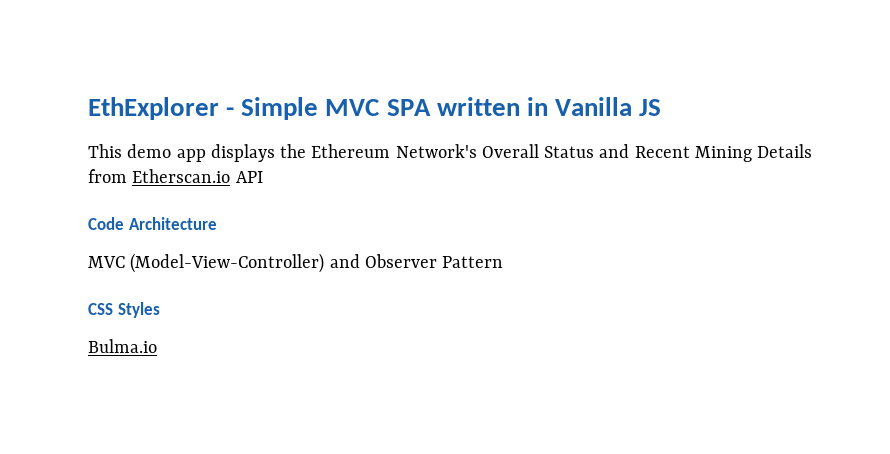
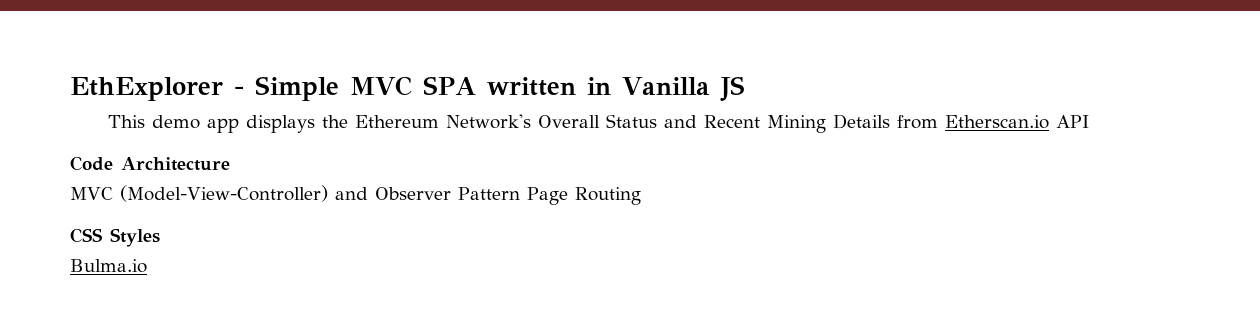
(504, 262) none -> [526,187,641,205] Page Routing

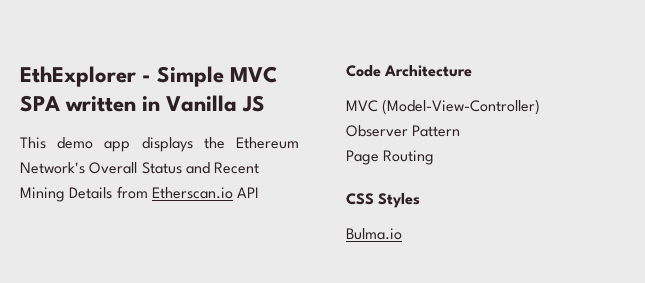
[334,187,368,200] and -> (541, 107) //
(520, 193) none -> (461, 131) //

